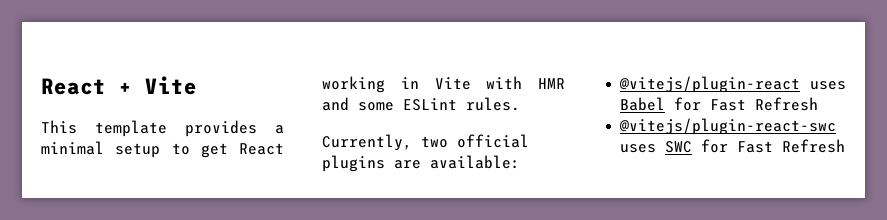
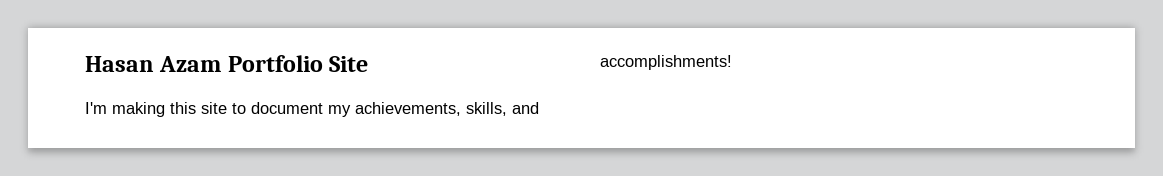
[41,76,197,95] [41,120,284,137] [41,141,284,158] [322,76,565,93] [322,97,520,111] [322,134,529,151] [322,155,520,172] [619,76,846,93] [620,97,819,111] [619,118,837,135] [620,139,846,153] React + Vite // This template provides a minimal setup to get React working in Vite with HMR and some ESLint rules. // Currently, two official plugins are available: // @vitejs/plugin-react uses Babel for Fast Refresh // @vitejs/plugin-react-swc uses SWC for Fast Refresh -> [85,55,369,72] [85,102,539,117] [600,55,732,70] Hasan Azam Portfolio Site // I'm making this site to document my achievements, skills, and accomplishments!

